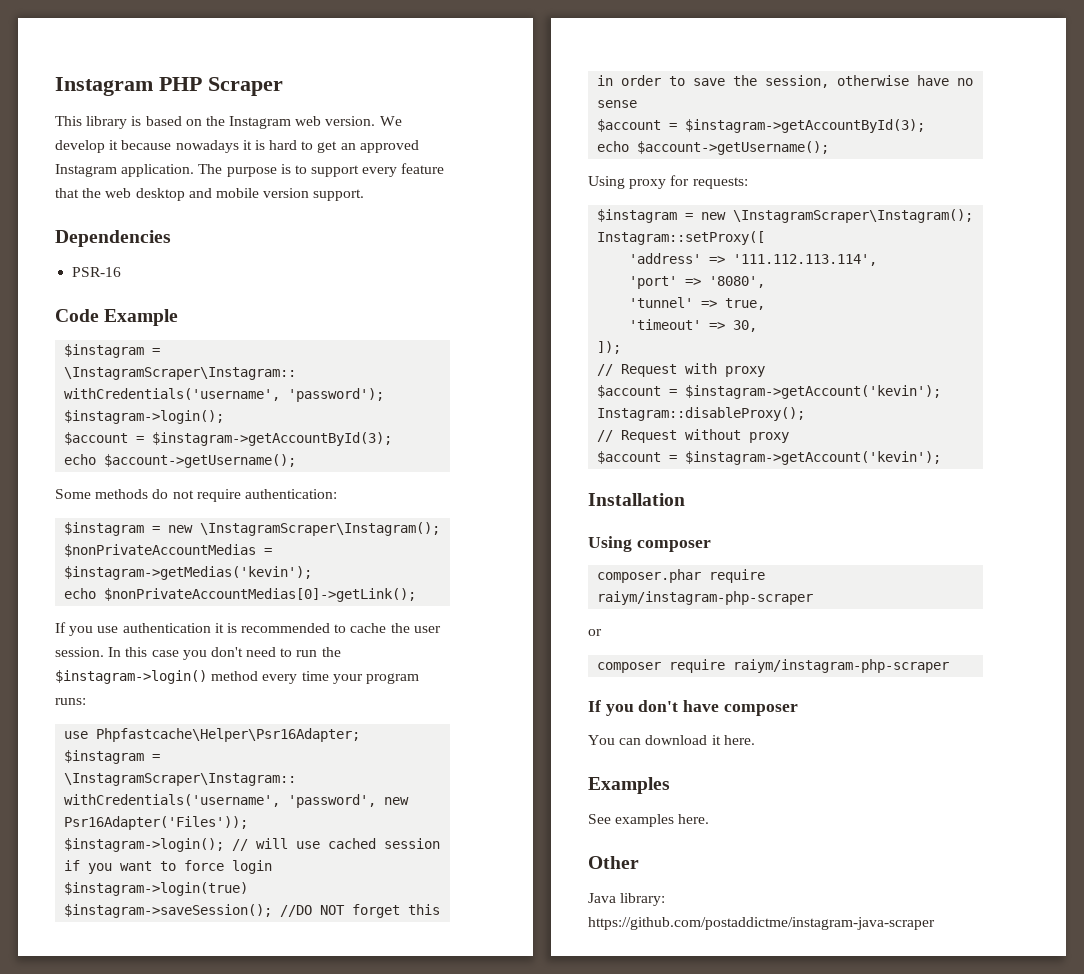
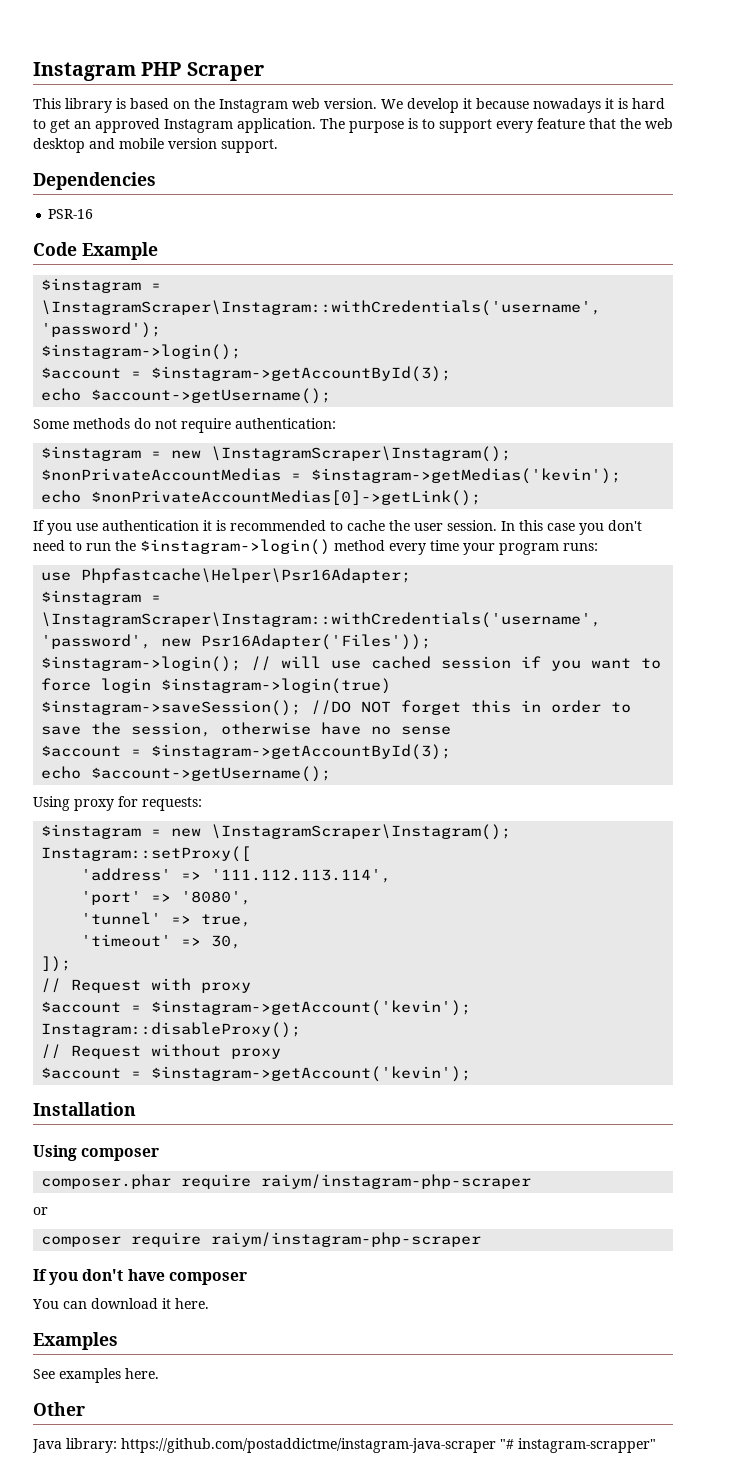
(935, 923) none -> [500,1438,656,1453] "# instagram-scrapper"

